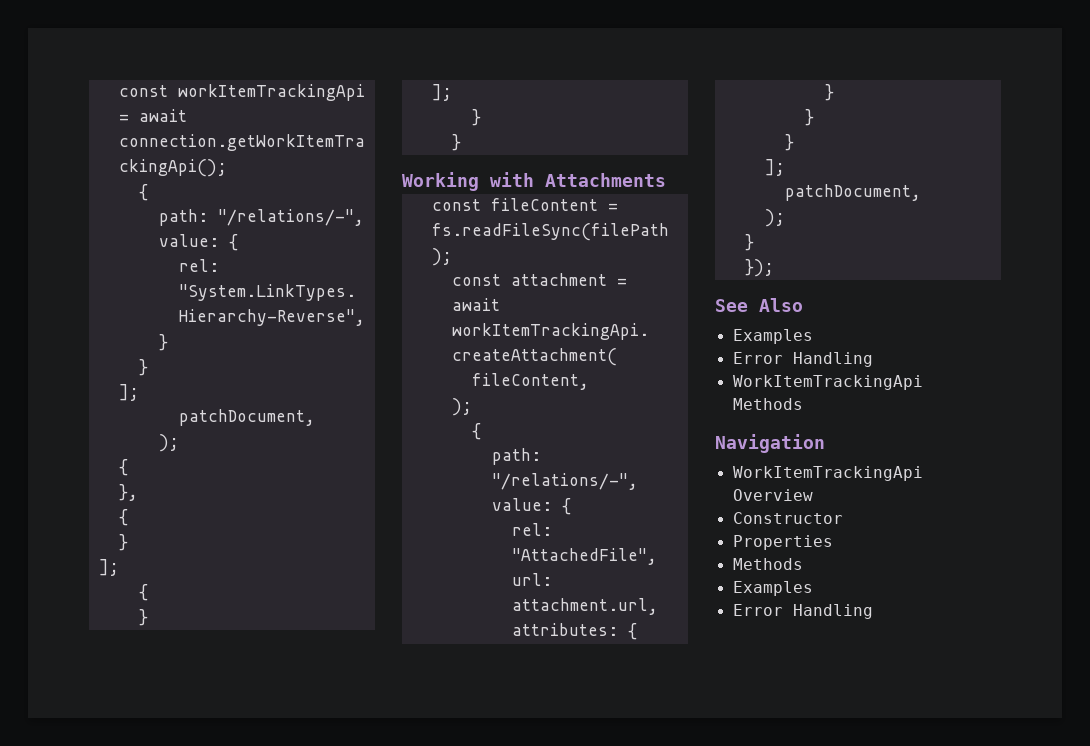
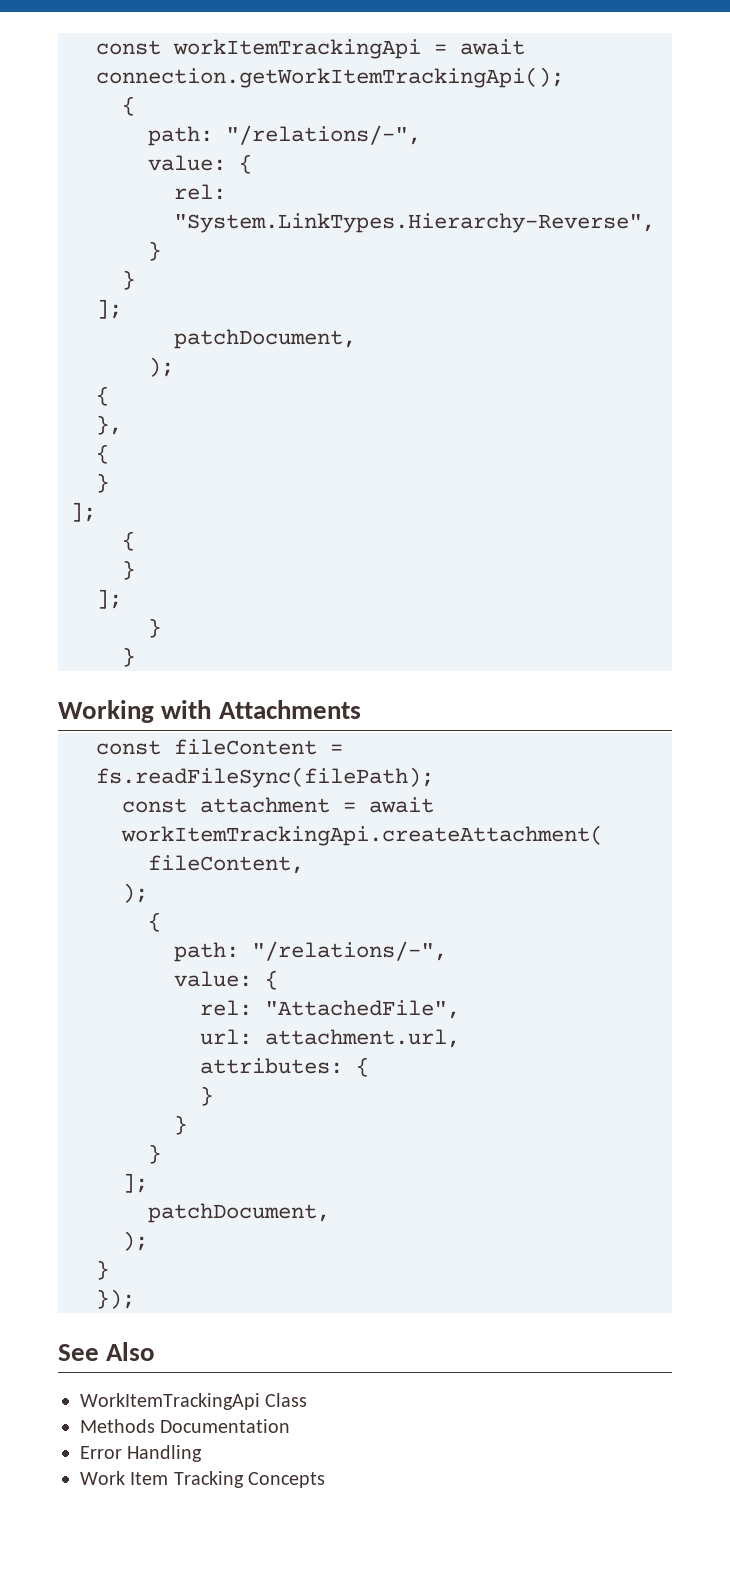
[732,329,813,344] [732,352,873,367] [732,375,923,390] [732,398,803,410] [715,434,825,453] [732,466,923,481] [732,489,813,501] [732,512,843,524] [732,535,833,550] [732,558,803,570] [732,581,813,596] [732,604,873,619] Examples // Error Handling // WorkItemTrackingApi Methods // Navigation // WorkItemTrackingApi Overview // Constructor // Properties // Methods // Examples // Error Handling -> [80,1393,308,1410] [80,1419,291,1433] [80,1445,203,1462] [80,1471,326,1488] WorkItemTrackingApi Class // Methods Documentation // Error Handling // Work Item Tracking Concepts

